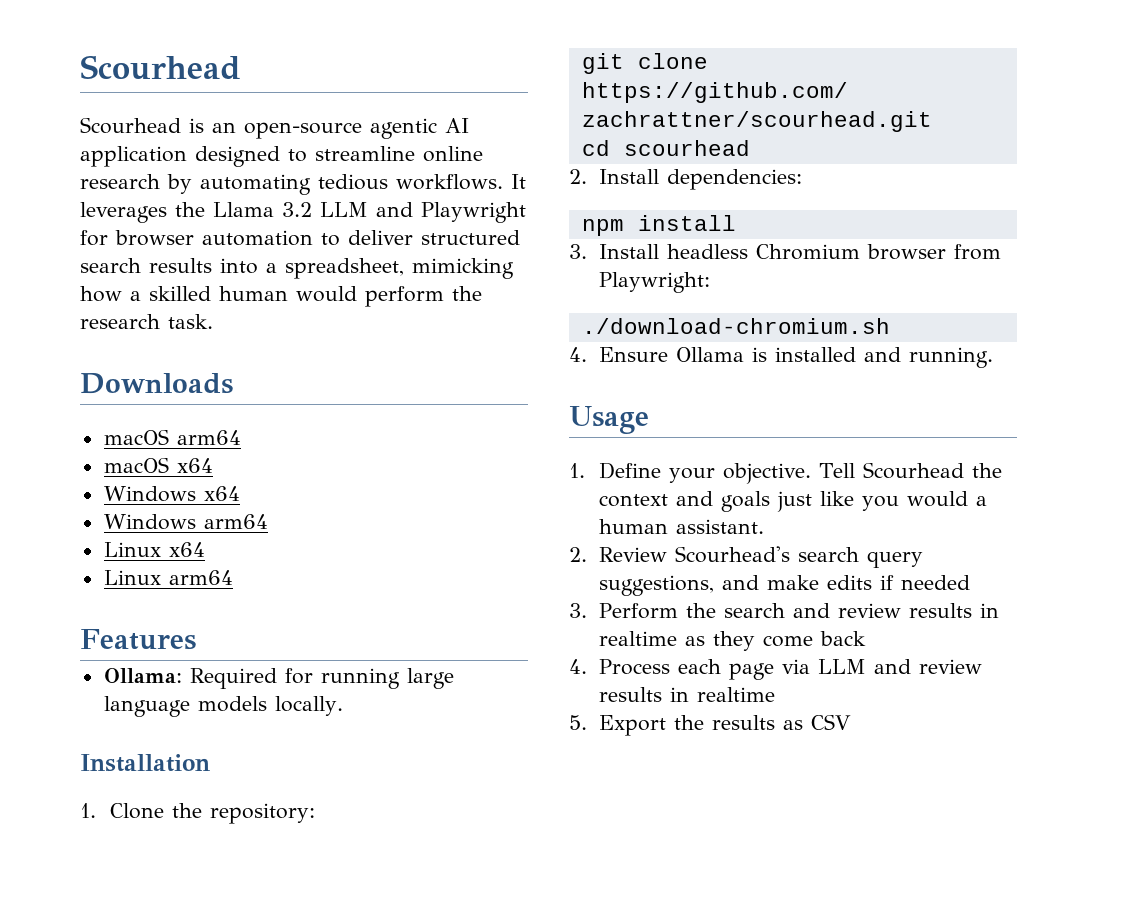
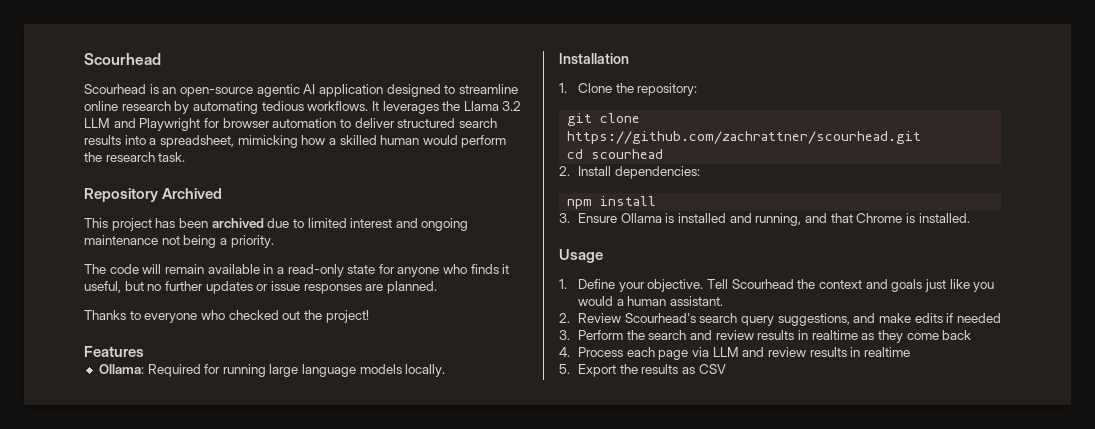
[80,373,233,394] [103,429,241,445] [103,457,213,473] [103,486,240,502] [103,514,268,530] [103,542,205,557] [103,570,233,585] Downloads // macOS arm64 // macOS x64 // Windows x64 // Windows arm64 // Linux x64 // Linux arm64 -> [84,188,223,202] [84,218,469,231] [84,235,274,248] [84,264,510,277] [84,281,437,294] [84,310,369,323] Repository Archived // This project has been archived due to limited interest and ongoing maintenance not being a priority. // The code will remain available in a read-only state for anyone who finds it useful, but no further updates or issue responses are planned. // Thanks to everyone who checked out the project!
[598,244,1001,260] [598,272,710,293] [581,318,890,334] [569,347,587,362] Install headless Chromium browser from Playwright: // ./download-chromium.sh // 4. -> (570, 218) none
[908,347,993,368] running. -> [755,213,970,226] running, and that Chrome is installed.

